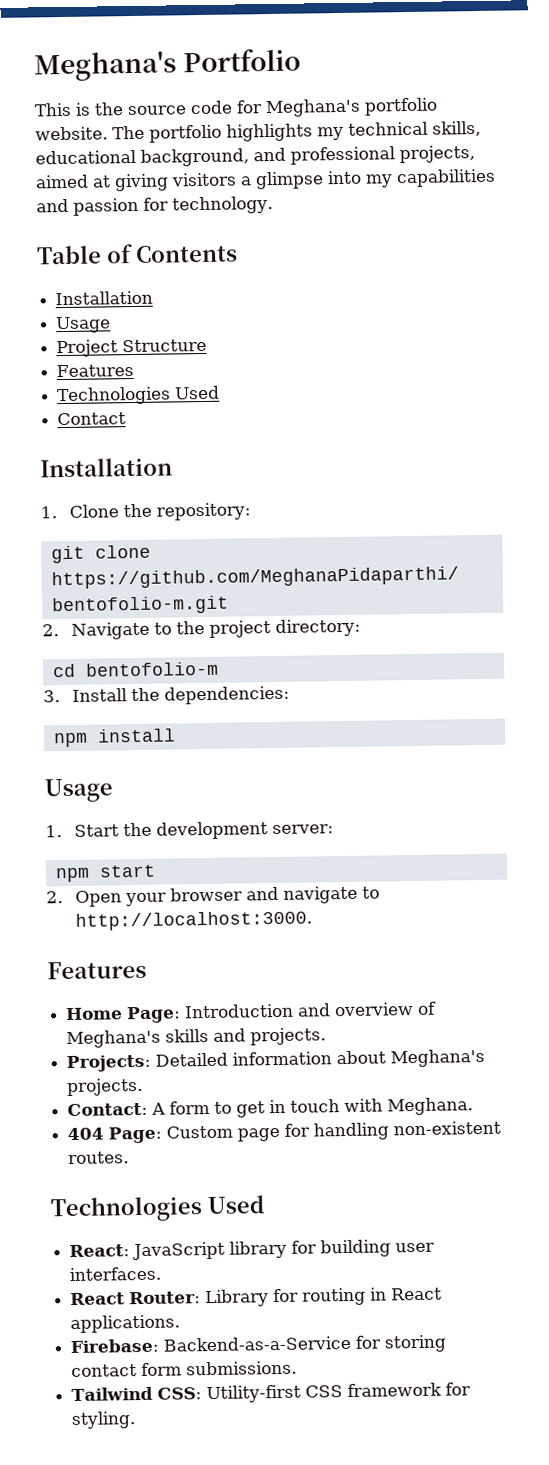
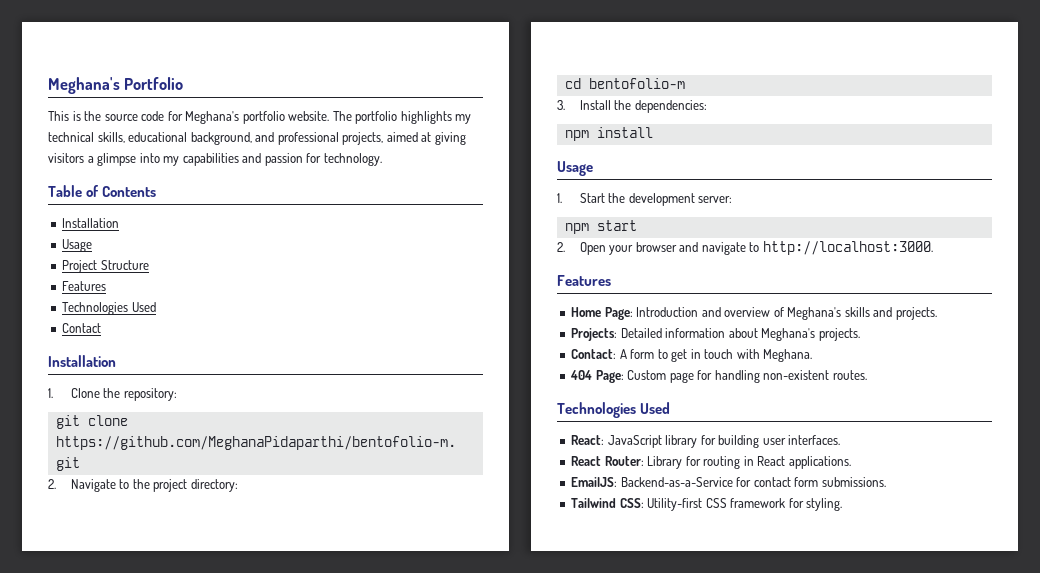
[70,1338,160,1354] Firebase: -> [571,477,618,487] EmailJS:
[384,1334,447,1353] storing -> (752, 482) none

